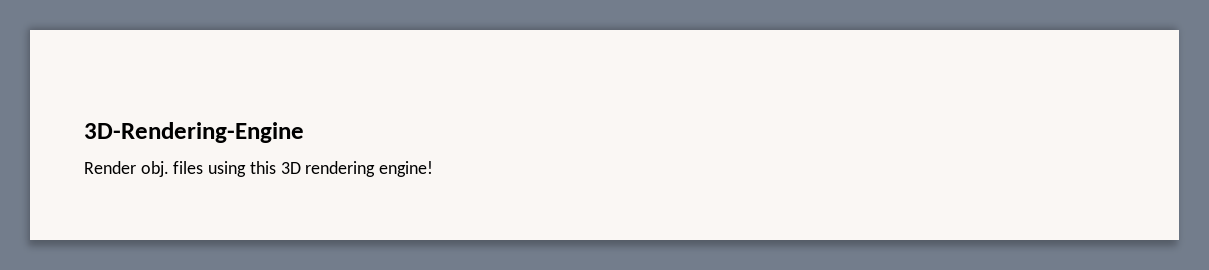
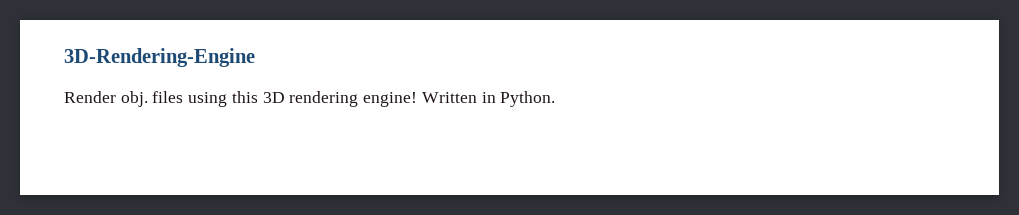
(434, 169) none -> [421,91,556,107] Written in Python.

